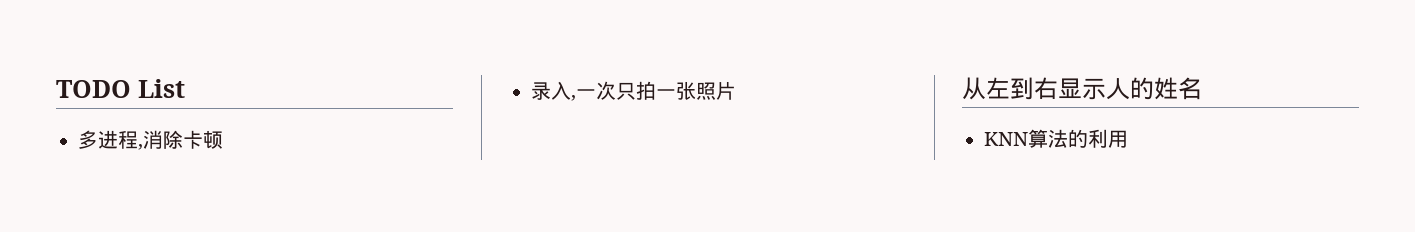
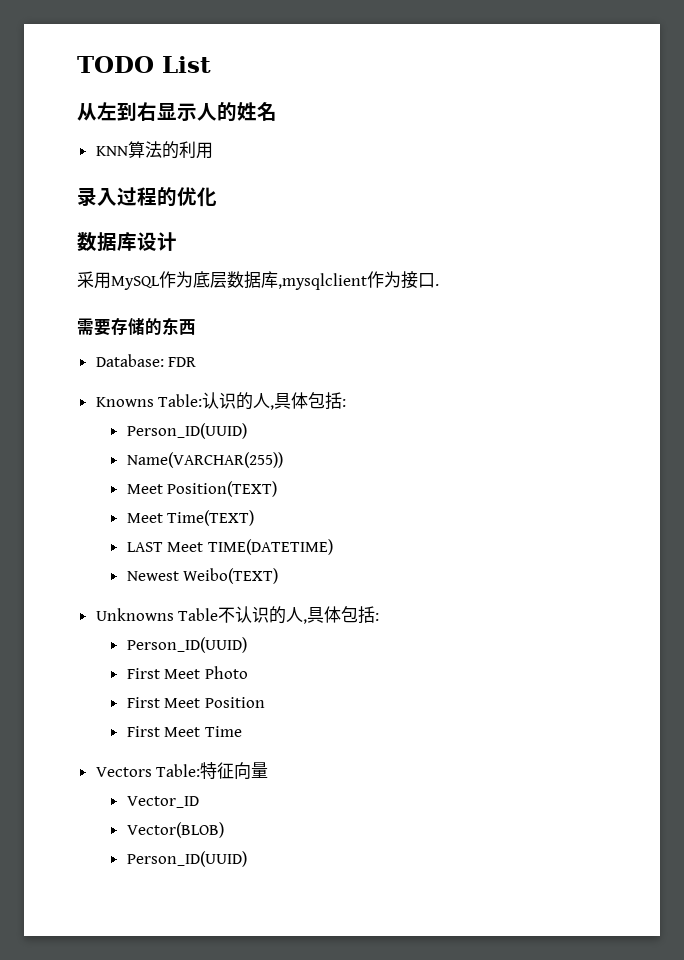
[78,130,223,150] [531,81,736,101] // 多进程,消除卡顿 // 录入,一次只拍一张照片 -> (211, 64) none
(1128, 139) none -> [77,187,217,207] [77,232,177,251] [77,271,439,290] [77,317,196,336] [95,354,197,367] [95,392,347,410] [126,423,247,439] [126,452,283,468] [126,481,278,497] [126,510,255,526] [126,539,333,555] [126,568,279,584] [95,606,380,624] [126,637,247,653] [126,666,248,679] [126,697,265,708] [126,726,242,737] [95,762,269,779] [126,796,199,808] [126,822,224,838] [126,851,247,867] // 录入过程的优化 // 数据库设计 // 采用MySQL作为底层数据库,mysqlclient作为接口. // 需要存储的东西 // Database: FDR // Knowns Table:认识的人,具体包括: // Person_ID(UUID) // Name(VARCHAR(255)) // Meet Position(TEXT) // Meet Time(TEXT) // LAST Meet TIME(DATETIME) // Newest Weibo(TEXT) // Unknowns Table不认识的人,具体包括: // Person_ID(UUID) // First Meet Photo // First Meet Position // First Meet Time // Vectors Table:特征向量 // Vector_ID // Vector(BLOB) // Person_ID(UUID)

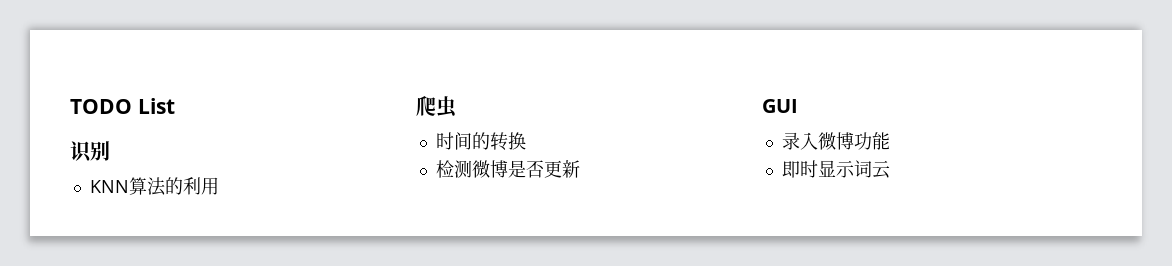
[77,102,277,122] 从左到右显示人的姓名 -> [70,141,110,163] 识别
[77,187,217,207] [77,232,177,251] [77,271,439,290] [77,317,196,336] [95,354,197,367] [95,392,347,410] [126,423,247,439] [126,452,283,468] [126,481,278,497] [126,510,255,526] [126,539,333,555] [126,568,279,584] [95,606,380,624] [126,637,247,653] [126,666,248,679] [126,697,265,708] [126,726,242,737] [95,762,269,779] [126,796,199,808] [126,822,224,838] [126,851,247,867] 录入过程的优化 // 数据库设计 // 采用MySQL作为底层数据库,mysqlclient作为接口. // 需要存储的东西 // Database: FDR // Knowns Table:认识的人,具体包括: // Person_ID(UUID) // Name(VARCHAR(255)) // Meet Position(TEXT) // Meet Time(TEXT) // LAST Meet TIME(DATETIME) // Newest Weibo(TEXT) // Unknowns Table不认识的人,具体包括: // Person_ID(UUID) // First Meet Photo // First Meet Position // First Meet Time // Vectors Table:特征向量 // Vector_ID // Vector(BLOB) // Person_ID(UUID) -> [416,96,457,118] [435,132,526,151] [435,160,580,178] [762,99,798,113] [781,132,890,150] [781,160,890,179] 爬虫 // 时间的转换 // 检测微博是否更新 // GUI // 录入微博功能 // 即时显示词云

